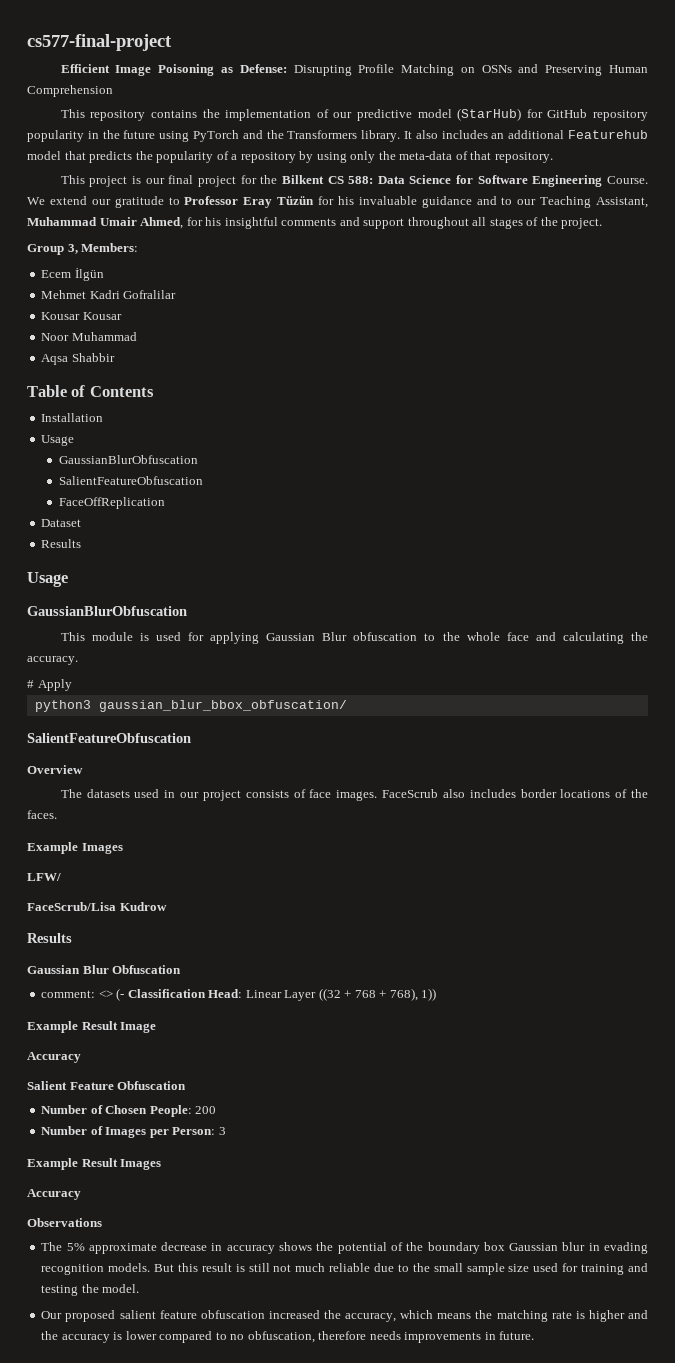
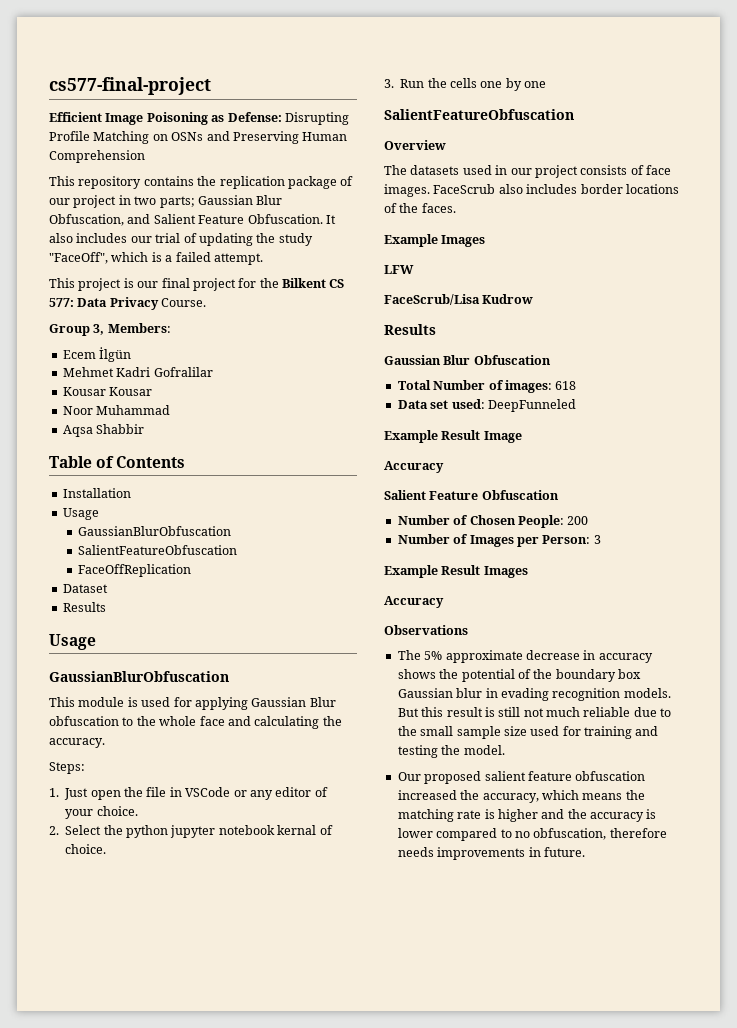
[225,108,648,121] [27,130,648,142] [27,151,553,163] implementation of our predictive model (StarHub) for GitHub repository popularity in the future using PyTorch and the Transformers library. It also includes an additional Featurehub model that predicts the popularity of a repository by using only the meta-data of that repository. -> [219,176,354,189] [49,195,283,208] [49,214,336,226] [49,233,313,246] [49,252,263,265] replication package of our project in two parts; Gaussian Blur Obfuscation, and Salient Feature Obfuscation. It also includes our trial of updating the study "FaceOff", which is a failed attempt.
[348,175,648,187] [27,196,648,208] [27,217,603,229] 588: Data Science for Software Engineering Course. We extend our gratitude to Professor Eray Tüzün for his invaluable guidance and to our Teaching Assistant, Muhammad Umair Ahmed, for his insightful comments and support throughout all stages of the project. -> [49,297,207,310] 577: Data Privacy Course.
[27,679,72,691] [34,700,347,712] # Apply // python3 gaussian_blur_bbox_obfuscation/ -> [49,762,85,774] [49,787,328,800] [65,806,138,819] [49,825,333,838] [65,844,107,854] [384,78,547,91] Steps: // 1. Just open the file in VSCode or any editor of your choice. // 2. Select the python jupyter notebook kernal of choice. // 3. Run the cells one by one
[27,873,61,881] LFW/ -> [384,265,414,274] LFW
[41,988,437,1001] comment: <> (- Classification Head: Linear Layer ((32 + 768 + 768), 1)) -> [397,380,577,393] [397,399,576,412] Total Number of images: 618 // Data set used: DeepFunneled

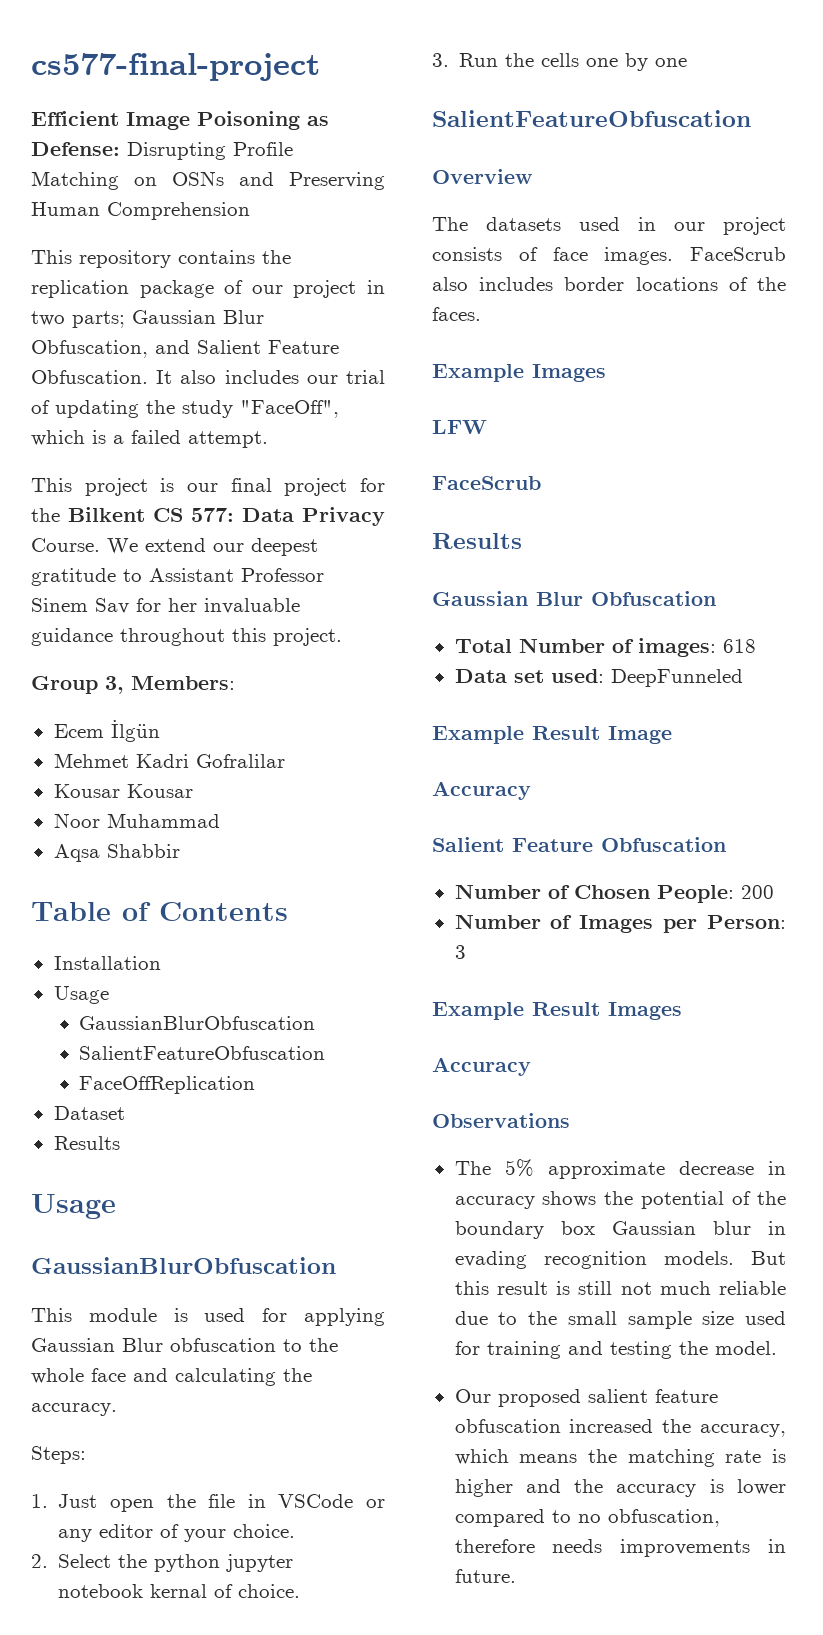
(207, 302) none -> [107,538,318,556] [31,568,324,586] [31,598,300,614] [31,628,342,646] We extend our deepest gratitude to Assistant Professor Sinem Sav for her invaluable guidance throughout this project.
[384,294,534,305] FaceScrub/Lisa Kudrow -> [432,476,541,490] FaceScrub

